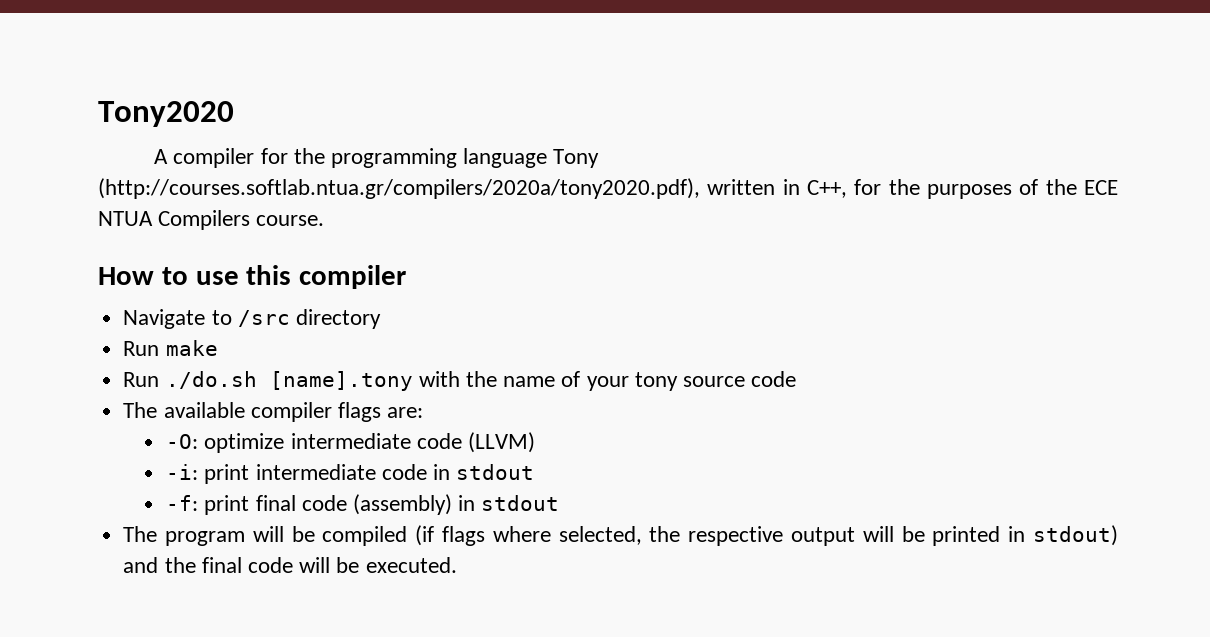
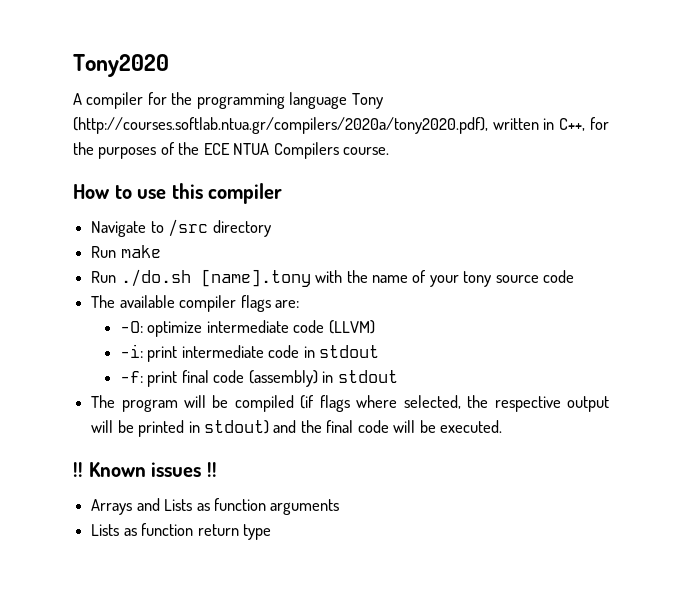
(457, 565) none -> [73,462,217,477] [91,498,340,515] [91,523,271,540] // !! Known issues !! // Arrays and Lists as function arguments // Lists as function return type

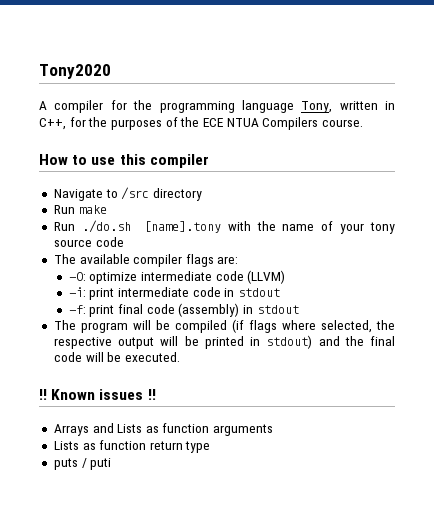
[351,93,383,109] [73,117,488,134] Tony (http://courses.softlab.ntua.gr/compilers/2020a/tony2020.pdf), -> [301,101,333,113] Tony,
(271, 532) none -> [53,458,112,470] // puts / puti

